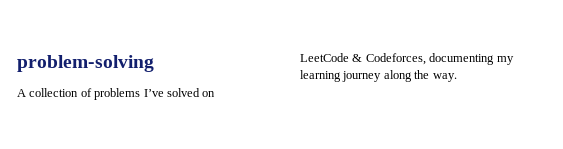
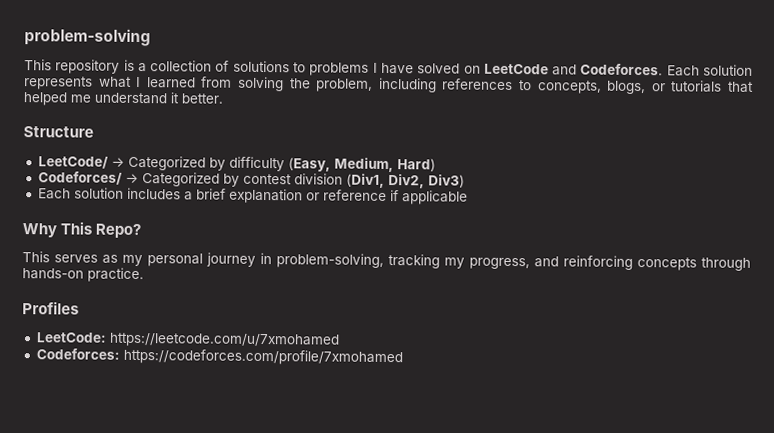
[17,88,216,100] [300,53,514,65] [300,70,457,82] A collection of problems I’ve solved on LeetCode & Codeforces, documenting my learning journey along the way. -> [24,59,753,77] [24,76,755,95] [23,92,223,106] [23,126,94,138] [37,155,436,173] [37,171,465,189] [37,187,468,205] [22,221,142,239] [22,251,751,271] [22,267,144,283] [22,301,79,315] [35,332,340,348] [35,348,403,366] This repository is a collection of solutions to problems I have solved on LeetCode and Codeforces. Each solution represents what I learned from solving the problem, including references to concepts, blogs, or tutorials that helped me understand it better. // Structure // LeetCode/ → Categorized by difficulty (Easy, Medium, Hard) // Codeforces/ → Categorized by contest division (Div1, Div2, Div3) // Each solution includes a brief explanation or reference if applicable // Why This Repo? // This serves as my personal journey in problem-solving, tracking my progress, and reinforcing concepts through hands-on practice. // Profiles // LeetCode: https://leetcode.com/u/7xmohamed // Codeforces: https://codeforces.com/profile/7xmohamed

